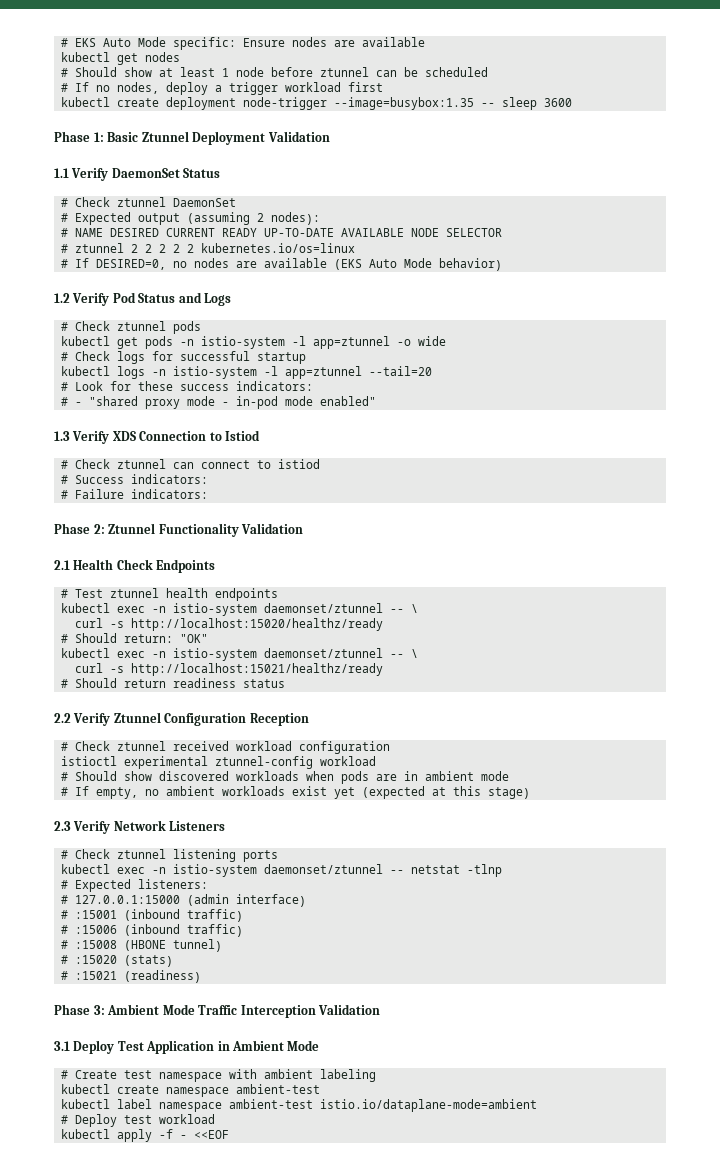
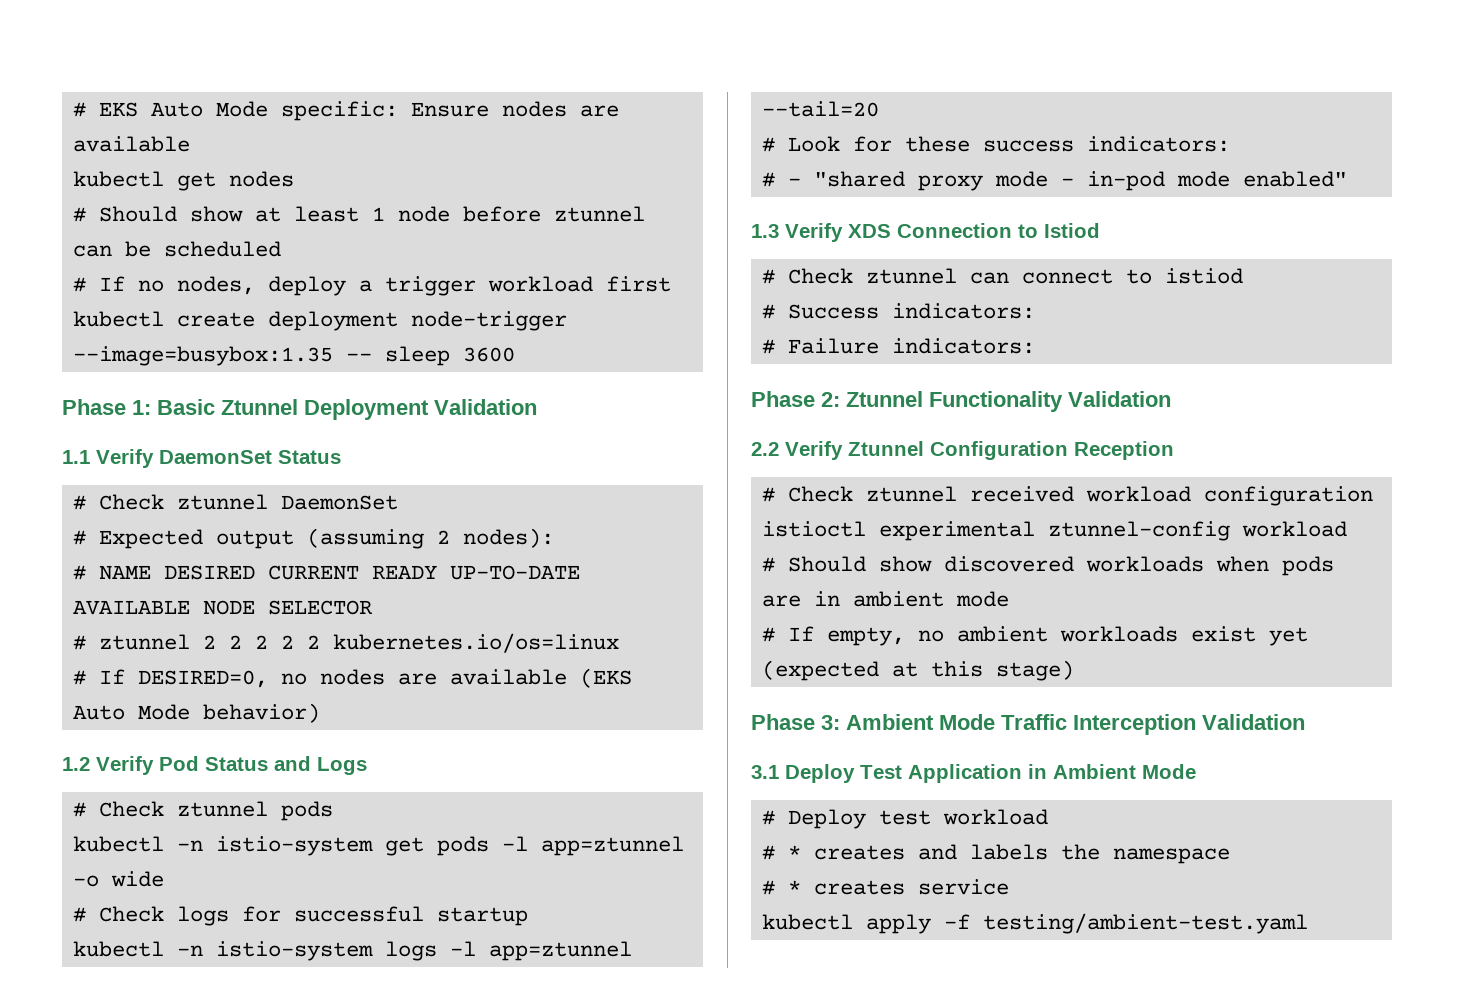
[117,336,286,349] get pods -n istio-system -> [177,836,490,856] -n istio-system get pods
[117,366,258,379] logs -n istio-system -> [177,941,438,961] -n istio-system logs
[54,559,216,573] [61,588,279,601] [61,603,419,616] [75,618,384,631] [61,633,209,643] [61,648,419,661] [75,663,384,676] [61,678,286,688] // 2.1 Health Check Endpoints // # Test ztunnel health endpoints // kubectl exec -n istio-system daemonset/ztunnel -- \ // curl -s http://localhost:15020/healthz/ready // # Should return: "OK" // kubectl exec -n istio-system daemonset/ztunnel -- \ // curl -s http://localhost:15021/healthz/ready // # Should return readiness status -> (1171, 399) none
[54,820,226,834] [61,849,279,862] [61,864,503,877] [61,879,209,892] [61,894,307,907] [61,909,244,922] [61,924,244,937] [61,939,223,952] [61,955,174,967] [61,970,202,983] // 2.3 Verify Network Listeners // # Check ztunnel listening ports // kubectl exec -n istio-system daemonset/ztunnel -- netstat -tlnp // # Expected listeners: // # 127.0.0.1:15000 (admin interface) // # :15001 (inbound traffic) // # :15006 (inbound traffic) // # :15008 (HBONE tunnel) // # :15020 (stats) // # :15021 (readiness) -> (1075, 670) none
[75,1069,377,1082] [61,1084,321,1097] [61,1099,538,1112] [61,1114,216,1127] Create test namespace with ambient labeling // kubectl create namespace ambient-test // kubectl label namespace ambient-test istio.io/dataplane-mode=ambient // # Deploy test workload -> [788,809,1049,829] [762,844,1231,864] [762,879,1010,895] Deploy test workload // # * creates and labels the namespace // # * creates service
[180,1130,230,1139] - <<EOF -> [983,913,1309,934] testing/ambient-test.yaml

